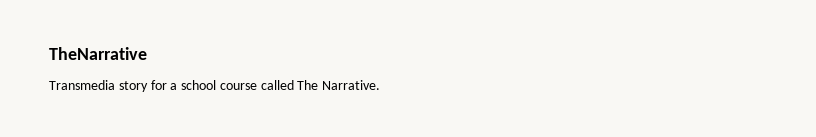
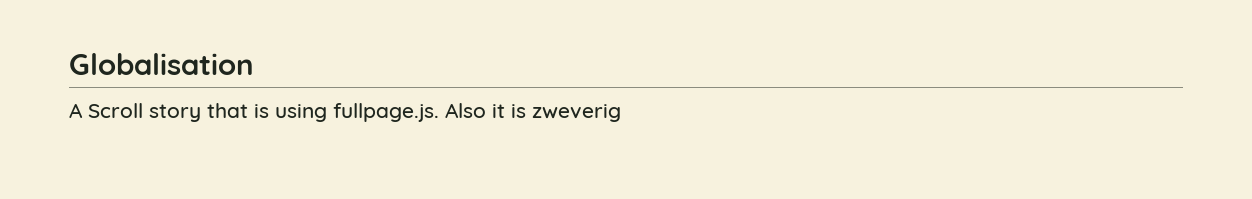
[49,47,147,60] [49,80,381,92] TheNarrative // Transmedia story for a school course called The Narrative. -> [69,53,254,75] [69,103,621,122] Globalisation // A Scroll story that is using fullpage.js. Also it is zweverig

